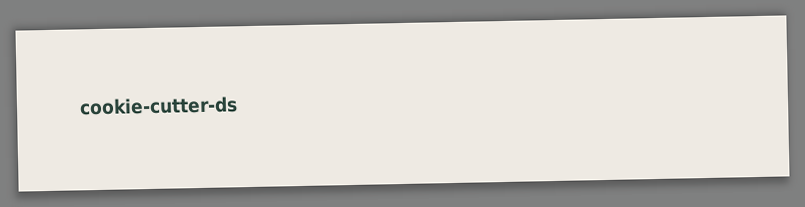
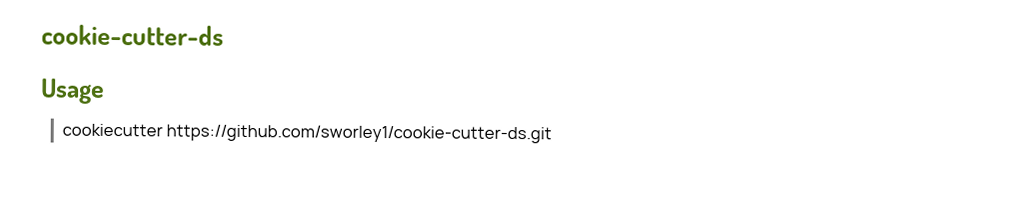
(238, 106) none -> [40,78,105,104] [61,123,553,144] // Usage // cookiecutter https://github.com/sworley1/cookie-cutter-ds.git

